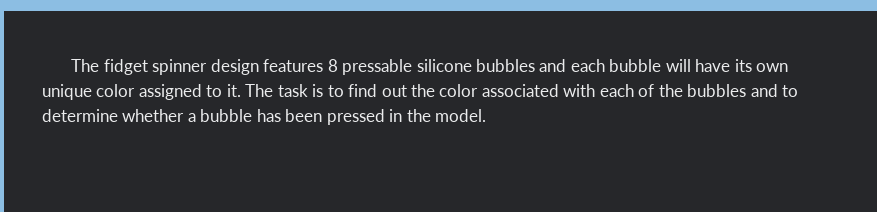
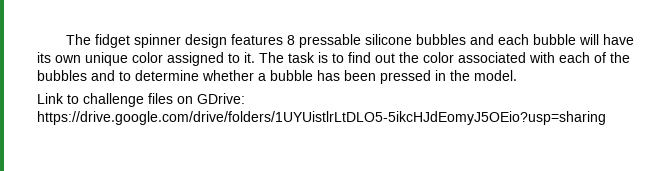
(487, 115) none -> [37,93,245,107] [37,111,606,125] // Link to challenge files on GDrive: https://drive.google.com/drive/folders/1UYUistlrLtDLO5-5ikcHJdEomyJ5OEio?usp=sharing

